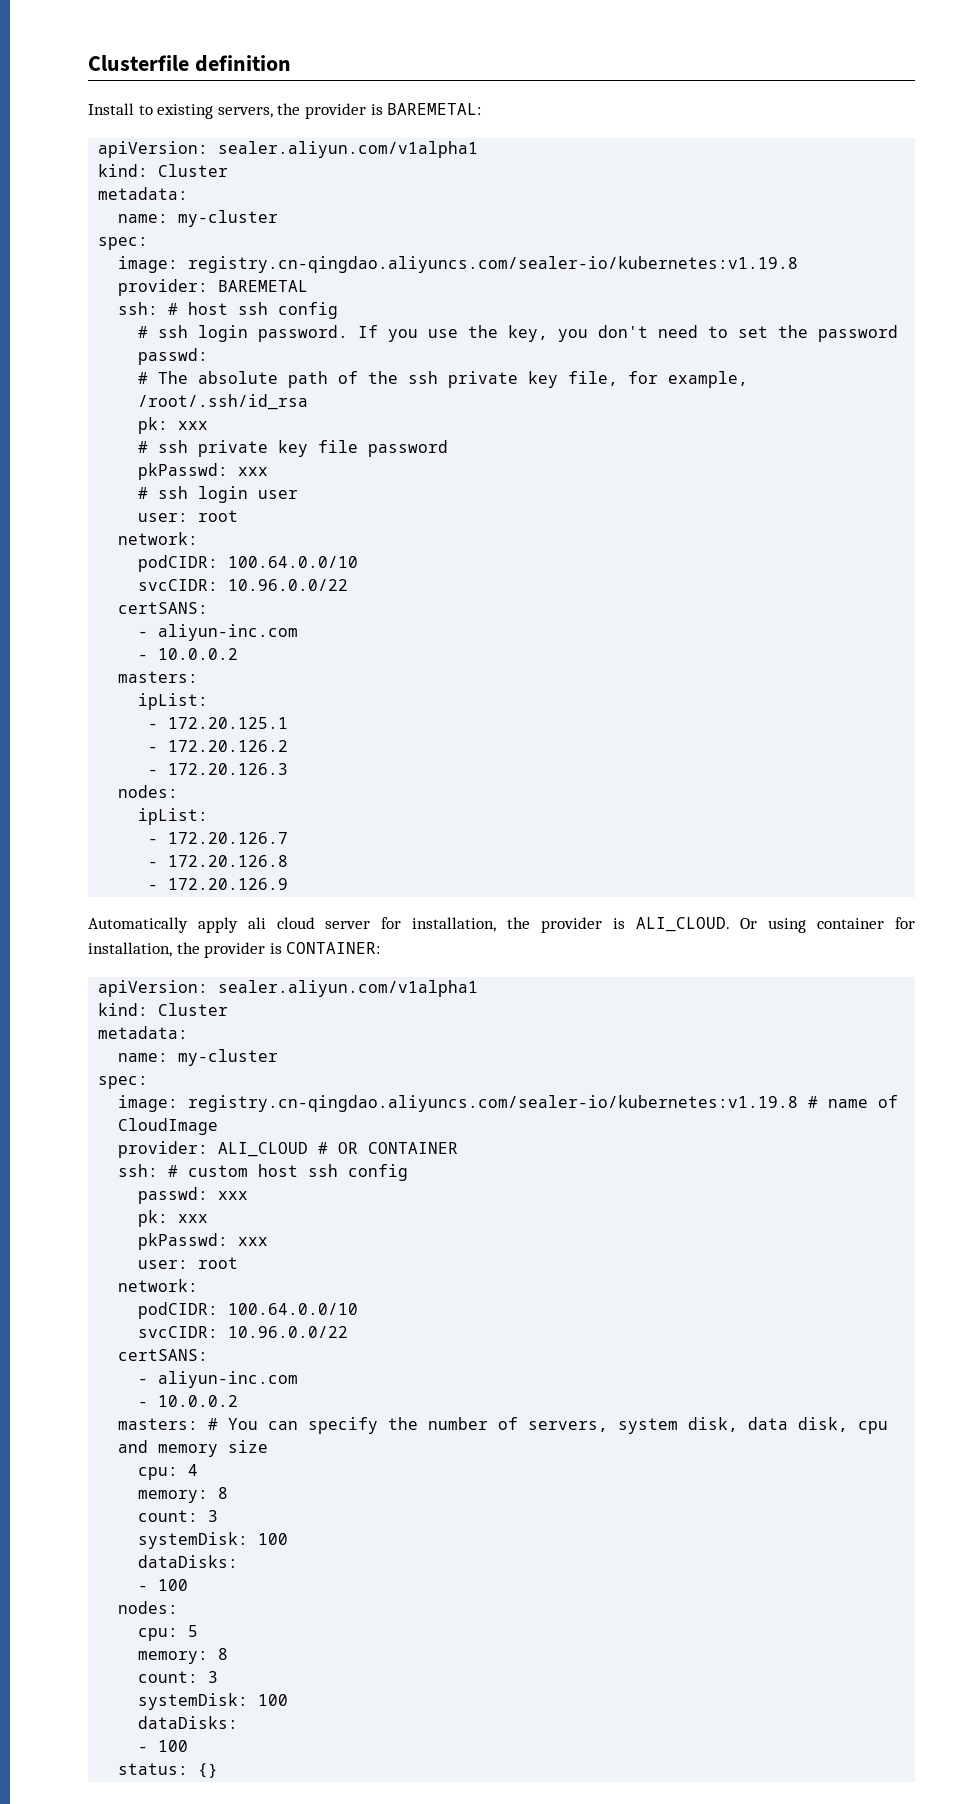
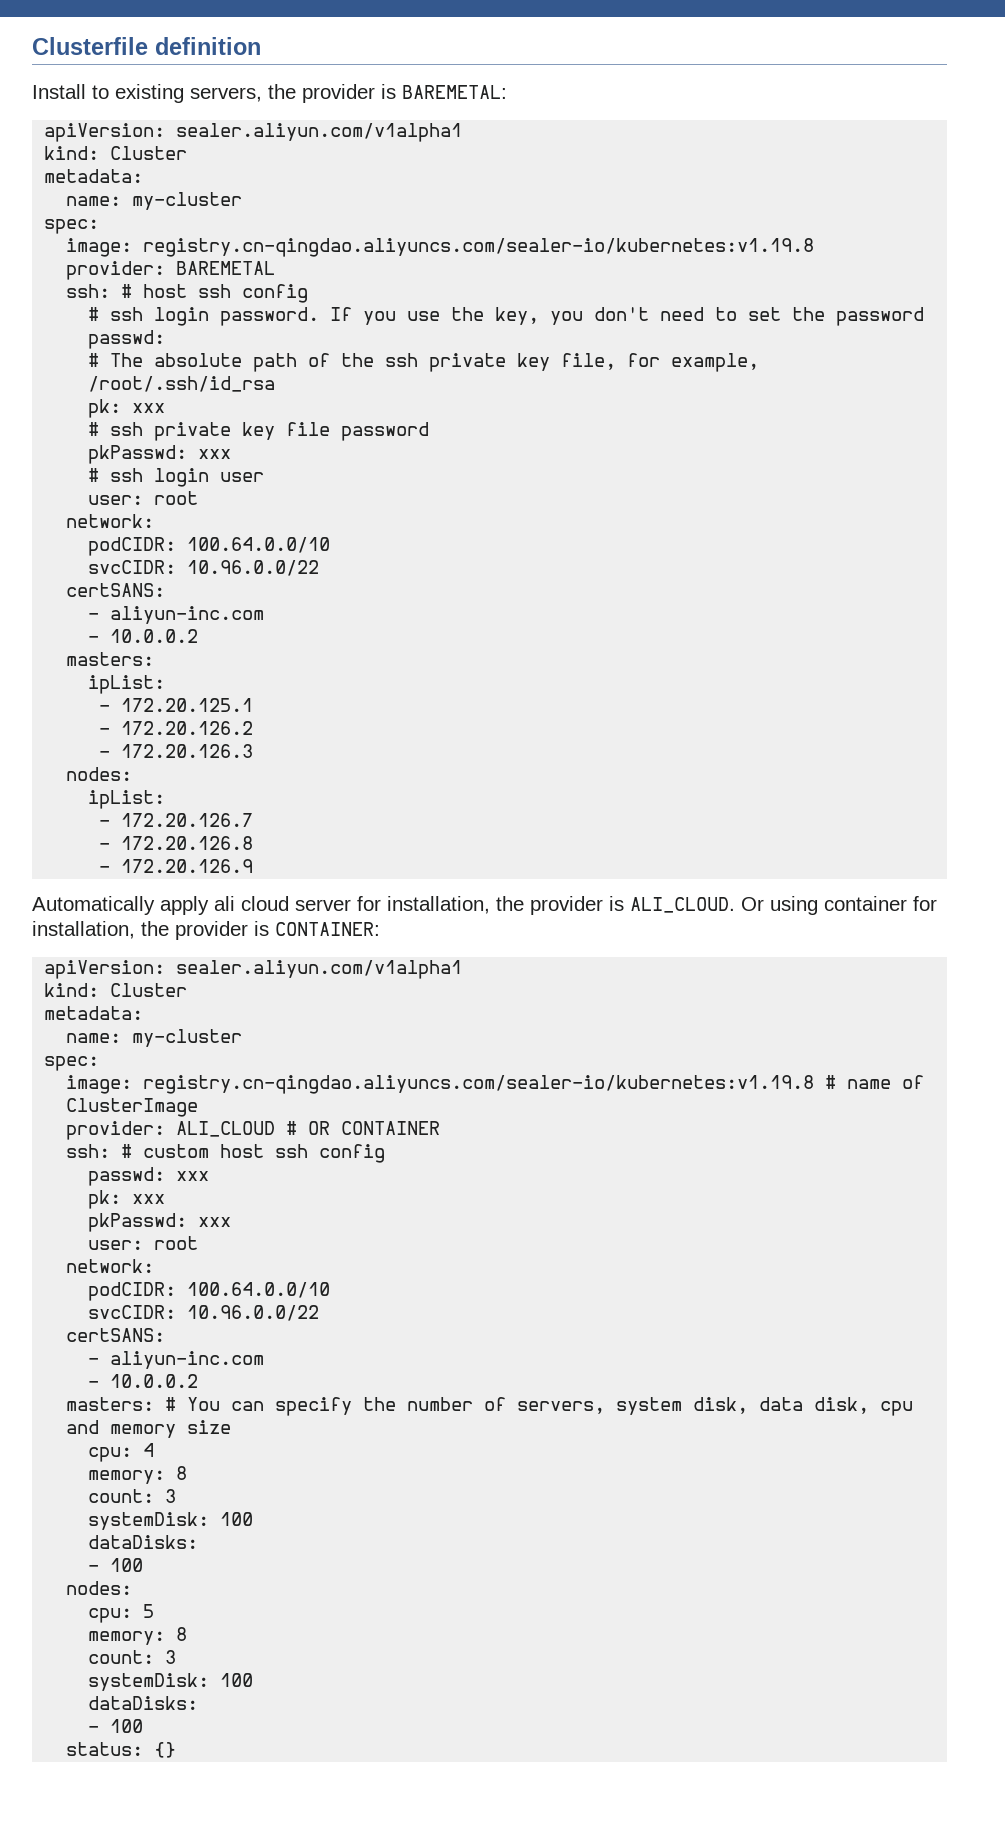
[118,1118,219,1135] CloudImage -> [66,1098,199,1117] ClusterImage

